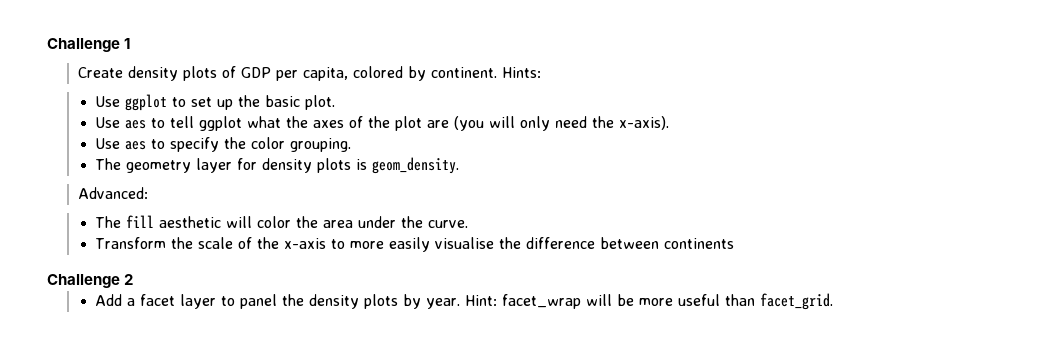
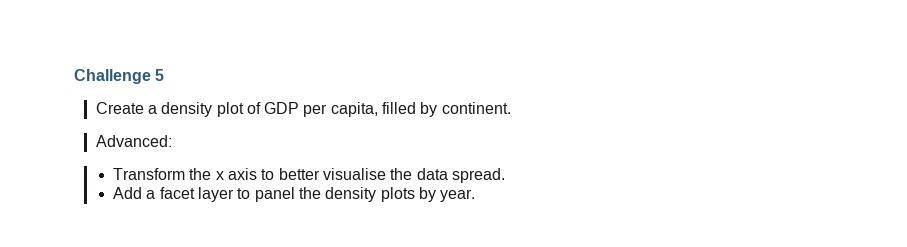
[47,38,131,52] Challenge 1 -> [74,69,165,84] Challenge 5
[127,66,217,81] density plots -> [147,102,244,117] a density plot
[352,66,403,78] colored -> [382,102,417,114] filled
[501,67,541,78] [95,94,336,111] [95,116,670,131] [95,137,352,152] [95,157,460,174] [77,187,148,199] [95,215,469,228] [95,237,735,252] [47,274,134,288] Hints: // Use ggplot to set up the basic plot. // Use aes to tell ggplot what the axes of the plot are (you will only need the x-axis). // Use aes to specify the color grouping. // The geometry layer for density plots is geom_density. // Advanced: // The fill aesthetic will color the area under the curve. // Transform the scale of the x-axis to more easily visualise the difference between continents // Challenge 2 -> [95,135,172,147] [113,168,506,183] // Advanced: // Transform the x axis to better visualise the data spread.
[465,293,834,310] Hint: facet_wrap will be more useful than facet_grid. -> (476, 195) none

